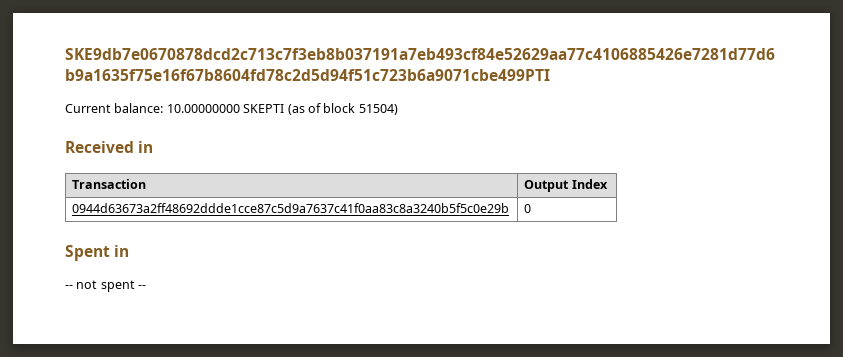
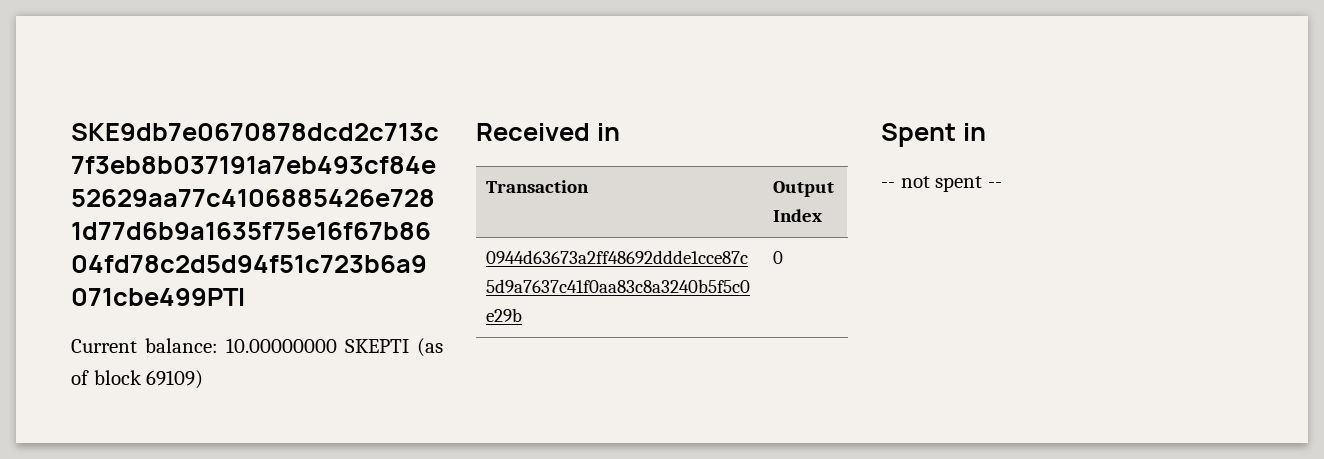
[358,104,398,115] 51504) -> [146,370,204,389] 69109)

